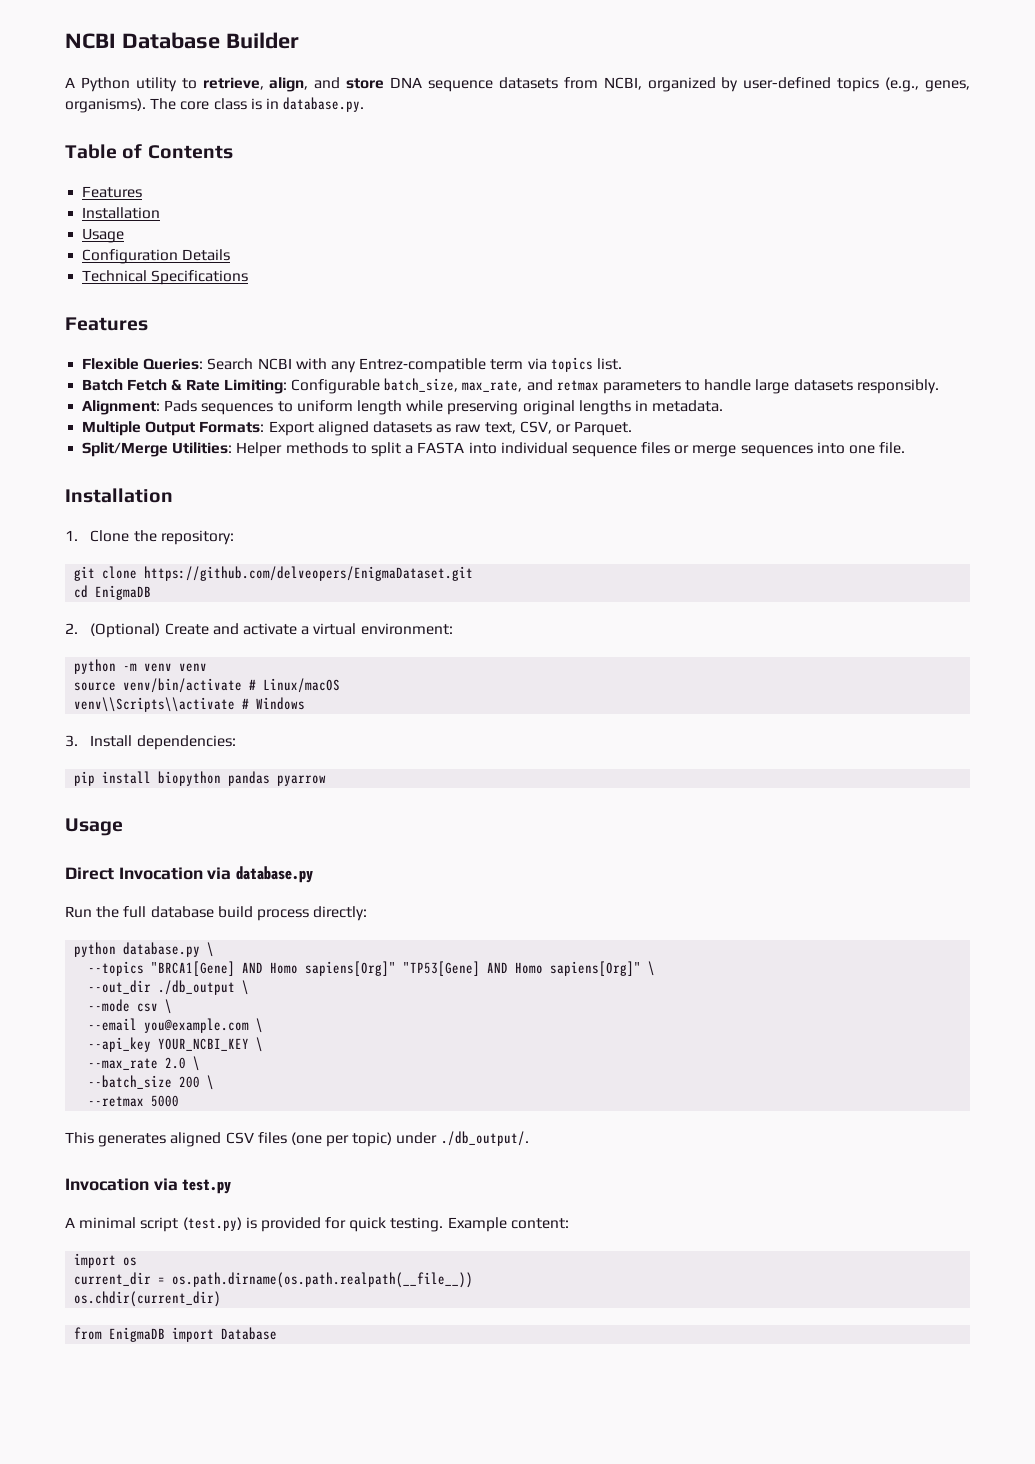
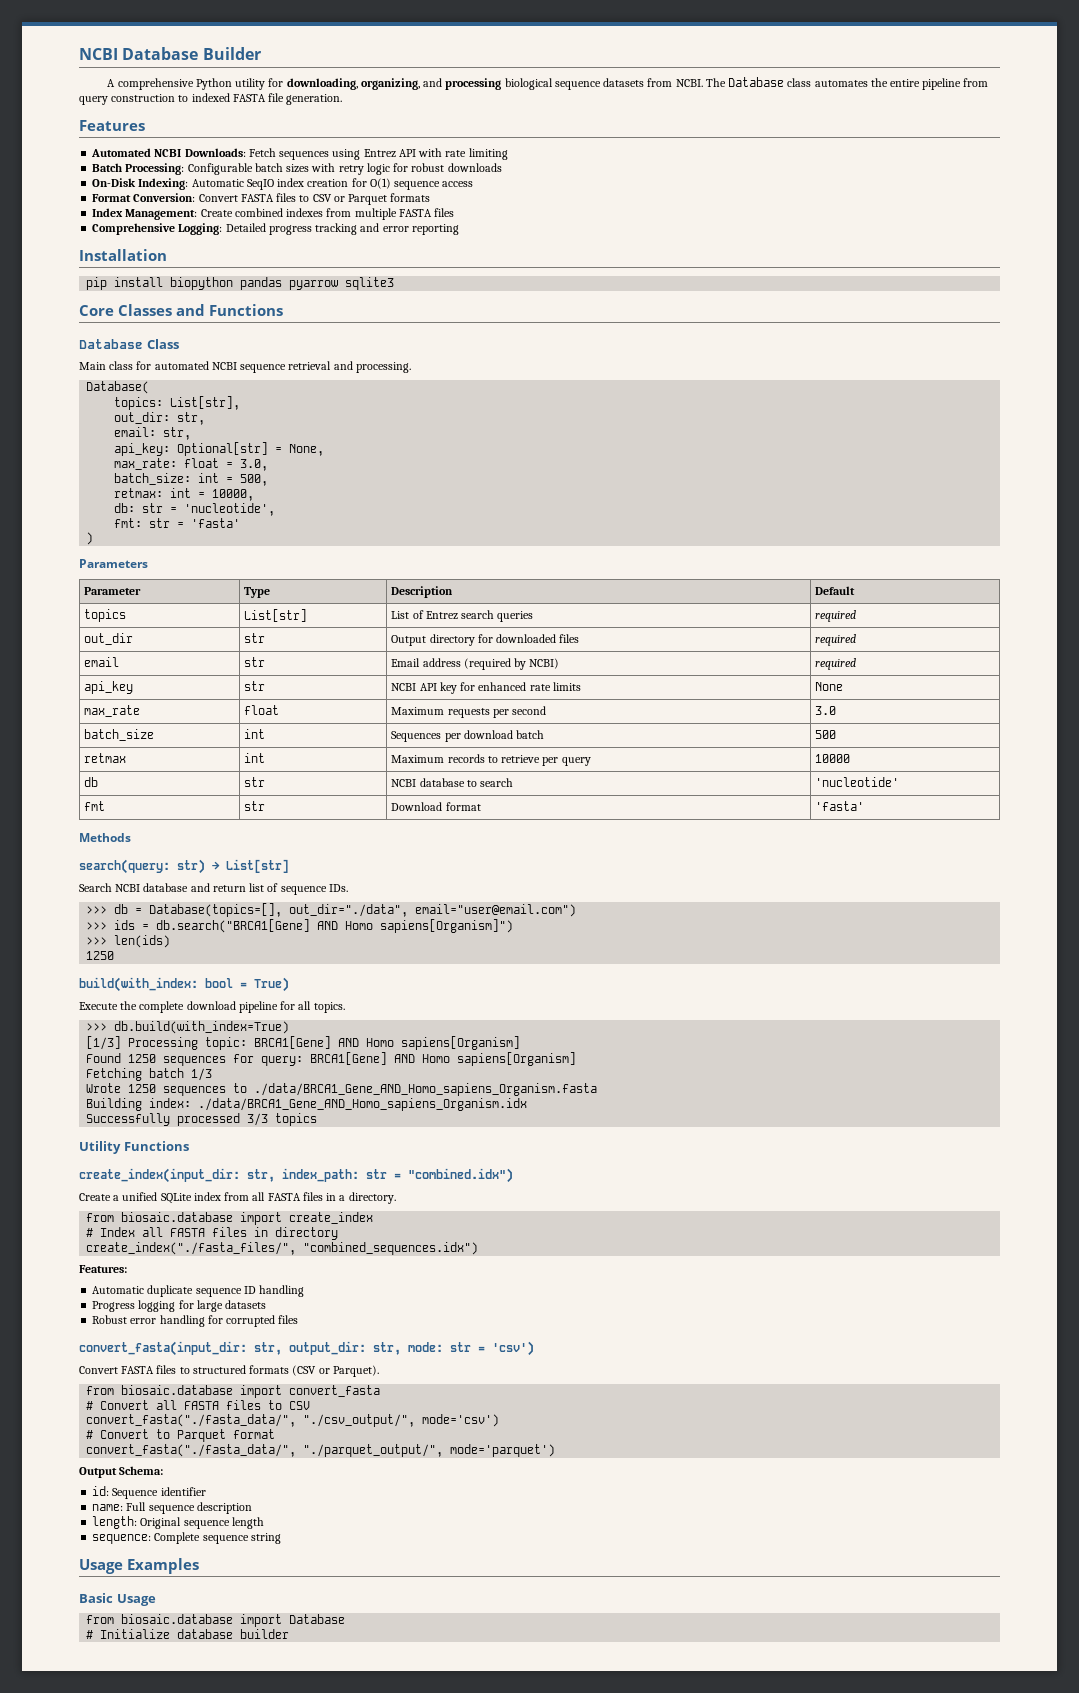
(75, 82) none -> [117,78,194,90] comprehensive
[181,77,971,92] [65,97,365,113] [65,144,233,159] [82,186,143,198] [82,207,161,219] [82,228,125,243] [82,249,231,264] [82,270,249,285] [65,317,148,331] [82,357,622,373] [82,378,939,394] [82,400,724,415] [82,421,633,436] [82,442,906,457] [65,488,173,503] [65,530,234,545] [74,566,474,581] [74,585,152,600] [65,623,453,638] [74,659,208,674] [74,678,341,693] [74,697,306,712] [65,735,236,750] to retrieve, align, and store DNA sequence datasets from NCBI, organized by user-defined topics (e.g., genes, organisms). The core class is in database.py. // Table of Contents // Features // Installation // Usage // Configuration Details // Technical Specifications // Features // Flexible Queries: Search NCBI with any Entrez‐compatible term via topics list. // Batch Fetch & Rate Limiting: Configurable batch_size, max_rate, and retmax parameters to handle large datasets responsibly. // Alignment: Pads sequences to uniform length while preserving original lengths in metadata. // Multiple Output Formats: Export aligned datasets as raw text, CSV, or Parquet. // Split/Merge Utilities: Helper methods to split a FASTA into individual sequence files or merge sequences into one file. // Installation // 1. Clone the repository: // git clone https://github.com/delveopers/EnigmaDataset.git // cd EnigmaDB // 2. (Optional) Create and activate a virtual environment: // python -m venv venv // source venv/bin/activate # Linux/macOS // venv\\Scripts\\activate # Windows // 3. Install dependencies: -> [268,77,989,90] [79,93,343,105] [79,120,145,131] [91,148,508,160] [92,163,502,175] [92,178,474,190] [92,193,431,205] [92,208,455,220] [92,223,459,235] [79,249,167,261] for downloading, organizing, and processing biological sequence datasets from NCBI. The Database class automates the entire pipeline from query construction to indexed FASTA file generation. // Features // Automated NCBI Downloads: Fetch sequences using Entrez API with rate limiting // Batch Processing: Configurable batch sizes with retry logic for robust downloads // On-Disk Indexing: Automatic SeqIO index creation for O(1) sequence access // Format Conversion: Convert FASTA files to CSV or Parquet formats // Index Management: Create combined indexes from multiple FASTA files // Comprehensive Logging: Detailed progress tracking and error reporting // Installation
[65,818,123,836] [65,866,314,883] [65,906,368,921] [74,942,215,957] [88,961,656,976] [88,980,250,995] [88,999,173,1014] [88,1018,264,1033] [88,1037,264,1052] [88,1056,201,1071] [88,1075,215,1090] [88,1095,180,1107] [65,1131,529,1147] [65,1178,232,1194] [65,1217,569,1232] [74,1253,138,1268] [74,1272,474,1288] [74,1291,222,1307] [74,1327,166,1342] // Usage // Direct Invocation via database.py // Run the full database build process directly: // python database.py \ // --topics "BRCA1[Gene] AND Homo sapiens[Org]" "TP53[Gene] AND Homo sapiens[Org]" \ // --out_dir ./db_output \ // --mode csv \ // --email you@example.com \ // --api_key YOUR_NCBI_KEY \ // --max_rate 2.0 \ // --batch_size 200 \ // --retmax 5000 // This generates aligned CSV files (one per topic) under ./db_output/. // Invocation via test.py // A minimal script (test.py) is provided for quick testing. Example content: // import os // current_dir = os.path.dirname(os.path.realpath(__file__)) // os.chdir(current_dir) // from EnigmaDB -> [345,277,395,290] [79,304,283,316] [79,339,179,349] [79,361,411,373] [86,381,150,394] [114,396,241,410] [114,412,206,425] [114,427,192,440] [114,442,325,456] [114,458,269,471] [114,473,269,486] [114,488,255,501] [114,503,276,516] [114,518,241,528] [86,532,94,545] [79,559,148,568] [84,587,142,595] [244,587,271,598] [391,586,454,598] [815,586,856,595] [84,609,127,622] [244,609,308,622] [391,610,534,622] [815,610,857,622] [84,633,134,645] [244,633,266,643] [391,634,580,646] [815,634,857,646] [84,657,120,667] [244,657,266,667] [391,658,560,670] [815,658,857,670] [84,681,134,694] [244,681,266,691] [391,682,581,694] [815,682,844,691] [84,705,141,717] [244,705,280,715] [391,706,547,718] [815,706,837,715] [84,729,155,741] [244,729,266,739] [391,730,545,742] [815,730,837,739] [84,753,127,763] [244,753,266,763] [391,754,591,766] [815,754,851,763] [84,777,99,787] [244,777,266,787] [391,778,514,787] [815,777,900,787] [84,801,106,811] [244,801,266,811] [391,802,481,811] [815,801,865,811] [79,833,131,842] [79,859,289,874] [79,883,348,895] [86,903,577,917] [86,919,514,933] [86,935,171,948] [86,951,115,960] [79,977,289,992] [79,1001,345,1013] [86,1021,290,1034] [86,1036,521,1050] [86,1052,577,1066] [86,1068,213,1081] [86,1083,598,1096] [86,1098,528,1111] [86,1113,318,1126] [79,1141,189,1154] [79,1168,513,1183] [79,1192,396,1204] [86,1212,374,1225] [86,1227,339,1240] [86,1242,479,1255] [79,1265,127,1273] [92,1285,305,1297] [92,1300,267,1312] [92,1315,299,1327] [79,1341,534,1356] [79,1365,379,1377] [86,1385,381,1398] [86,1400,311,1410] [86,1414,500,1427] [86,1429,276,1442] [86,1444,556,1457] [79,1466,164,1478] [92,1486,206,1499] [92,1502,252,1514] [92,1516,264,1529] [92,1532,281,1544] [79,1558,199,1574] [79,1593,156,1606] [86,1614,234,1624] sqlite3 // Core Classes and Functions // Database Class // Main class for automated NCBI sequence retrieval and processing. // Database( // topics: List[str], // out_dir: str, // email: str, // api_key: Optional[str] = None, // max_rate: float = 3.0, // batch_size: int = 500, // retmax: int = 10000, // db: str = 'nucleotide', // fmt: str = 'fasta' // ) // Parameters // Parameter | Type | Description | Default // topics | List[str] | List of Entrez search queries | required // out_dir | str | Output directory for downloaded files | required // email | str | Email address (required by NCBI) | required // api_key | str | NCBI API key for enhanced rate limits | None // max_rate | float | Maximum requests per second | 3.0 // batch_size | int | Sequences per download batch | 500 // retmax | int | Maximum records to retrieve per query | 10000 // db | str | NCBI database to search | 'nucleotide' // fmt | str | Download format | 'fasta' // Methods // search(query: str) → List[str] // Search NCBI database and return list of sequence IDs. // >>> db = Database(topics=[], out_dir="./data", email="user@email.com") // >>> ids = db.search("BRCA1[Gene] AND Homo sapiens[Organism]") // >>> len(ids) // 1250 // build(with_index: bool = True) // Execute the complete download pipeline for all topics. // >>> db.build(with_index=True) // [1/3] Processing topic: BRCA1[Gene] AND Homo sapiens[Organism] // Found 1250 sequences for query: BRCA1[Gene] AND Homo sapiens[Organism] // Fetching batch 1/3 // Wrote 1250 sequences to ./data/BRCA1_Gene_AND_Homo_sapiens_Organism.fasta // Building index: ./data/BRCA1_Gene_AND_Homo_sapiens_Organism.idx // Successfully processed 3/3 topics // Utility Functions // create_index(input_dir: str, index_path: str = "combined.idx") // Create a unified SQLite index from all FASTA files in a directory. // from biosaic.database import create_index // # Index all FASTA files in directory // create_index("./fasta_files/", "combined_sequences.idx") // Features: // Automatic duplicate sequence ID handling // Progress logging for large datasets // Robust error handling for corrupted files // convert_fasta(input_dir: str, output_dir: str, mode: str = 'csv') // Convert FASTA files to structured formats (CSV or Parquet). // from biosaic.database import convert_fasta // # Convert all FASTA files to CSV // convert_fasta("./fasta_data/", "./csv_output/", mode='csv') // # Convert to Parquet format // convert_fasta("./fasta_data/", "./parquet_output/", mode='parquet') // Output Schema: // id: Sequence identifier // name: Full sequence description // length: Original sequence length // sequence: Complete sequence string // Usage Examples // Basic Usage // from biosaic.database
(278, 1333) none -> [86,1629,290,1639] // # Initialize database builder

